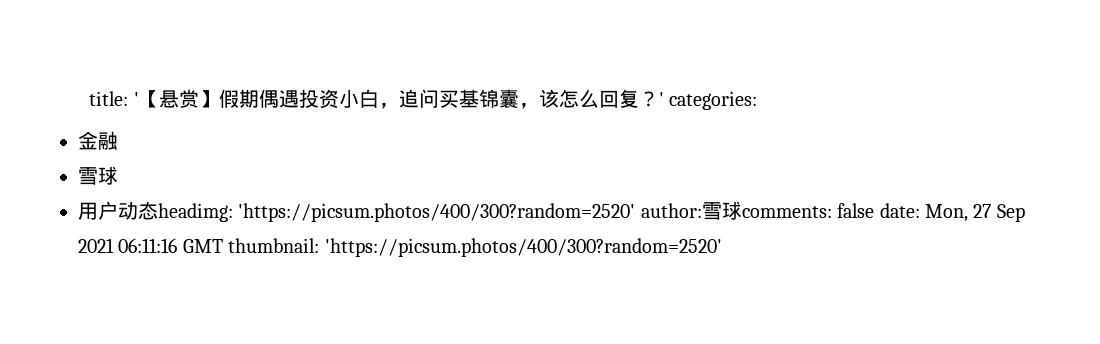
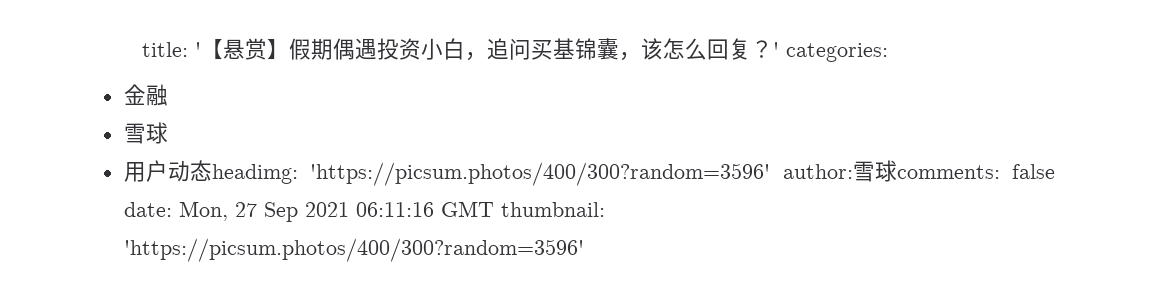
[238,203,636,222] 'https://picsum.photos/400/300?random=2520' -> [310,162,771,186] 'https://picsum.photos/400/300?random=3596'
[324,238,722,257] 'https://picsum.photos/400/300?random=2520' -> [123,238,584,262] 'https://picsum.photos/400/300?random=3596'

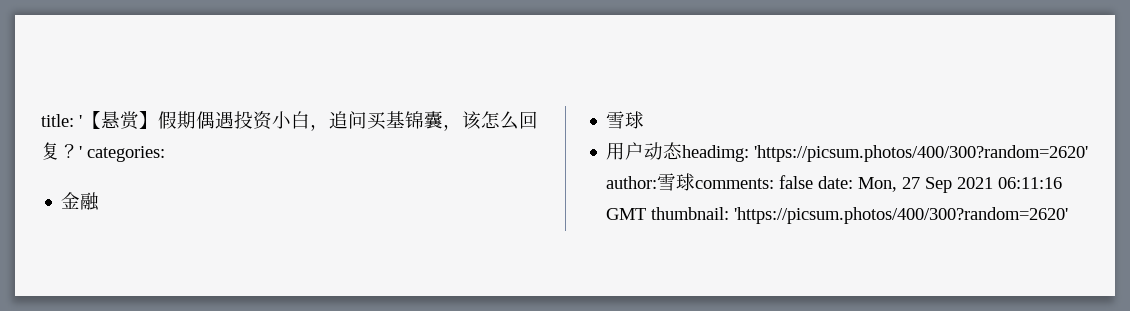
[310,162,771,186] 'https://picsum.photos/400/300?random=3596' -> [754,145,1089,162] 'https://picsum.photos/400/300?random=2620'
[123,238,584,262] 'https://picsum.photos/400/300?random=3596' -> [734,207,1069,224] 'https://picsum.photos/400/300?random=2620'

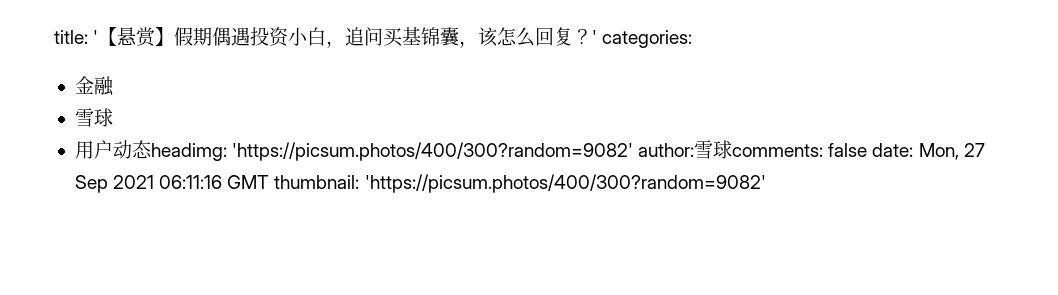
[754,145,1089,162] 'https://picsum.photos/400/300?random=2620' -> [232,142,634,161] 'https://picsum.photos/400/300?random=9082'
[734,207,1069,224] 'https://picsum.photos/400/300?random=2620' -> [364,174,766,193] 'https://picsum.photos/400/300?random=9082'

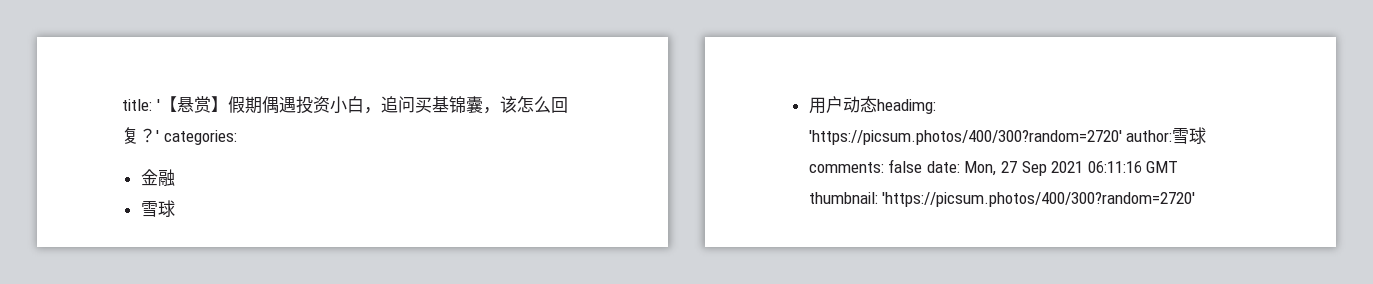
[232,142,634,161] 'https://picsum.photos/400/300?random=9082' -> [808,130,1122,145] 'https://picsum.photos/400/300?random=2720'
[364,174,766,193] 'https://picsum.photos/400/300?random=9082' -> [882,192,1196,207] 'https://picsum.photos/400/300?random=2720'

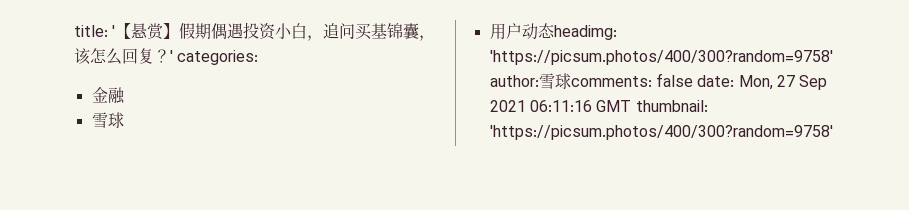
[808,130,1122,145] 'https://picsum.photos/400/300?random=2720' -> [489,50,833,65] 'https://picsum.photos/400/300?random=9758'
[882,192,1196,207] 'https://picsum.photos/400/300?random=2720' -> [489,125,833,140] 'https://picsum.photos/400/300?random=9758'

